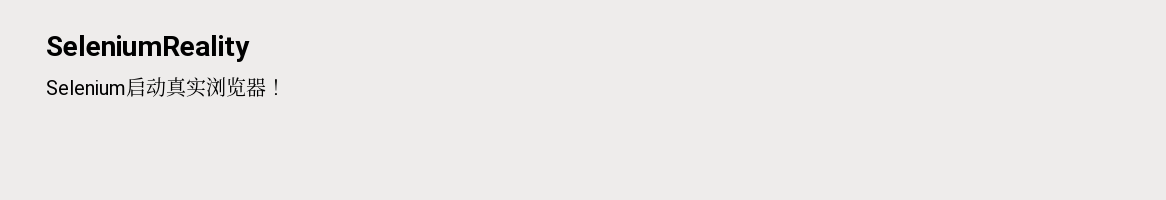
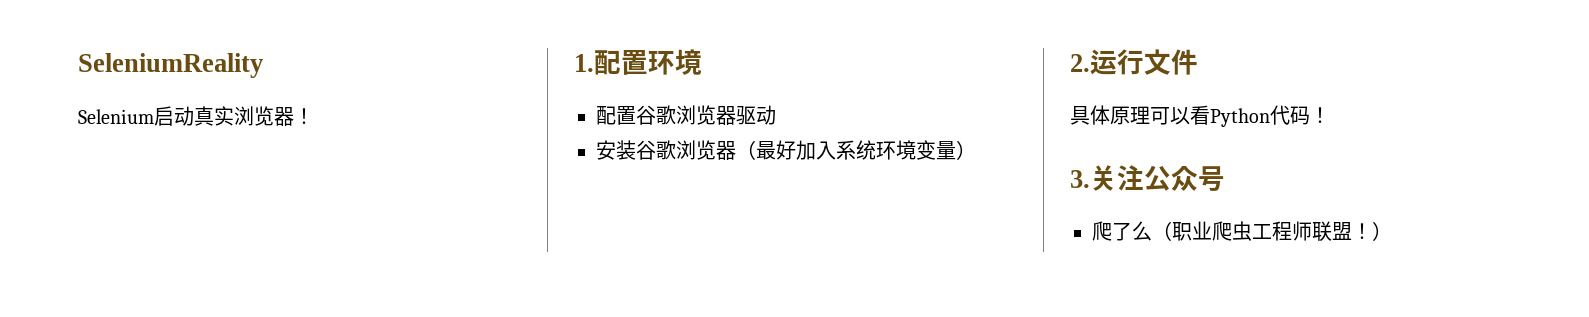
(286, 87) none -> [574,49,702,75] [596,105,776,125] [596,140,976,160] [1070,49,1198,75] [1070,105,1330,127] [1070,165,1225,191] [1092,221,1392,242] // 1.配置环境 // 配置谷歌浏览器驱动 // 安装谷歌浏览器（最好加入系统环境变量） // 2.运行文件 // 具体原理可以看Python代码！ // 3.关注公众号 // 爬了么（职业爬虫工程师联盟！）

